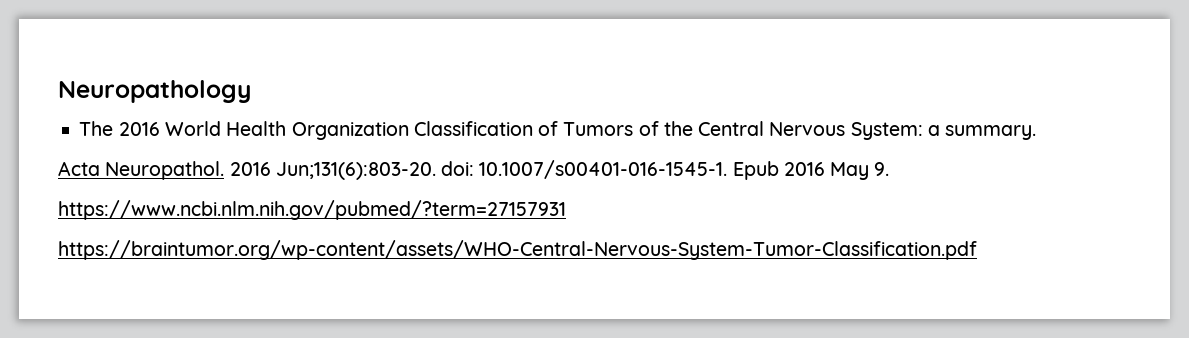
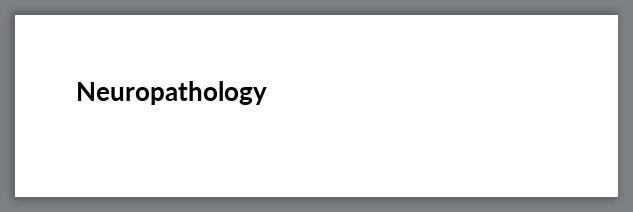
[79,121,1037,140] [58,160,890,180] [58,200,566,220] [58,240,977,260] // The 2016 World Health Organization Classification of Tumors of the Central Nervous System: a summary. // Acta Neuropathol. 2016 Jun;131(6):803-20. doi: 10.1007/s00401-016-1545-1. Epub 2016 May 9. // https://www.ncbi.nlm.nih.gov/pubmed/?term=27157931 // https://braintumor.org/wp-content/assets/WHO-Central-Nervous-System-Tumor-Classification.pdf -> (267, 93) none

